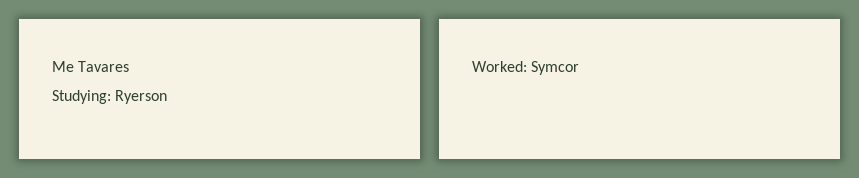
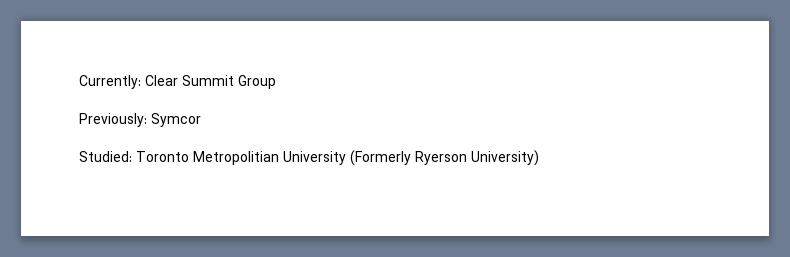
[52,61,130,72] [52,90,111,104] Me Tavares // Studying: -> [79,75,276,89] [79,113,201,127] [79,150,411,166] Currently: Clear Summit Group // Previously: Symcor // Studied: Toronto Metropolitian University (Formerly
[472,61,580,75] // Worked: Symcor -> [471,150,539,166] University)

